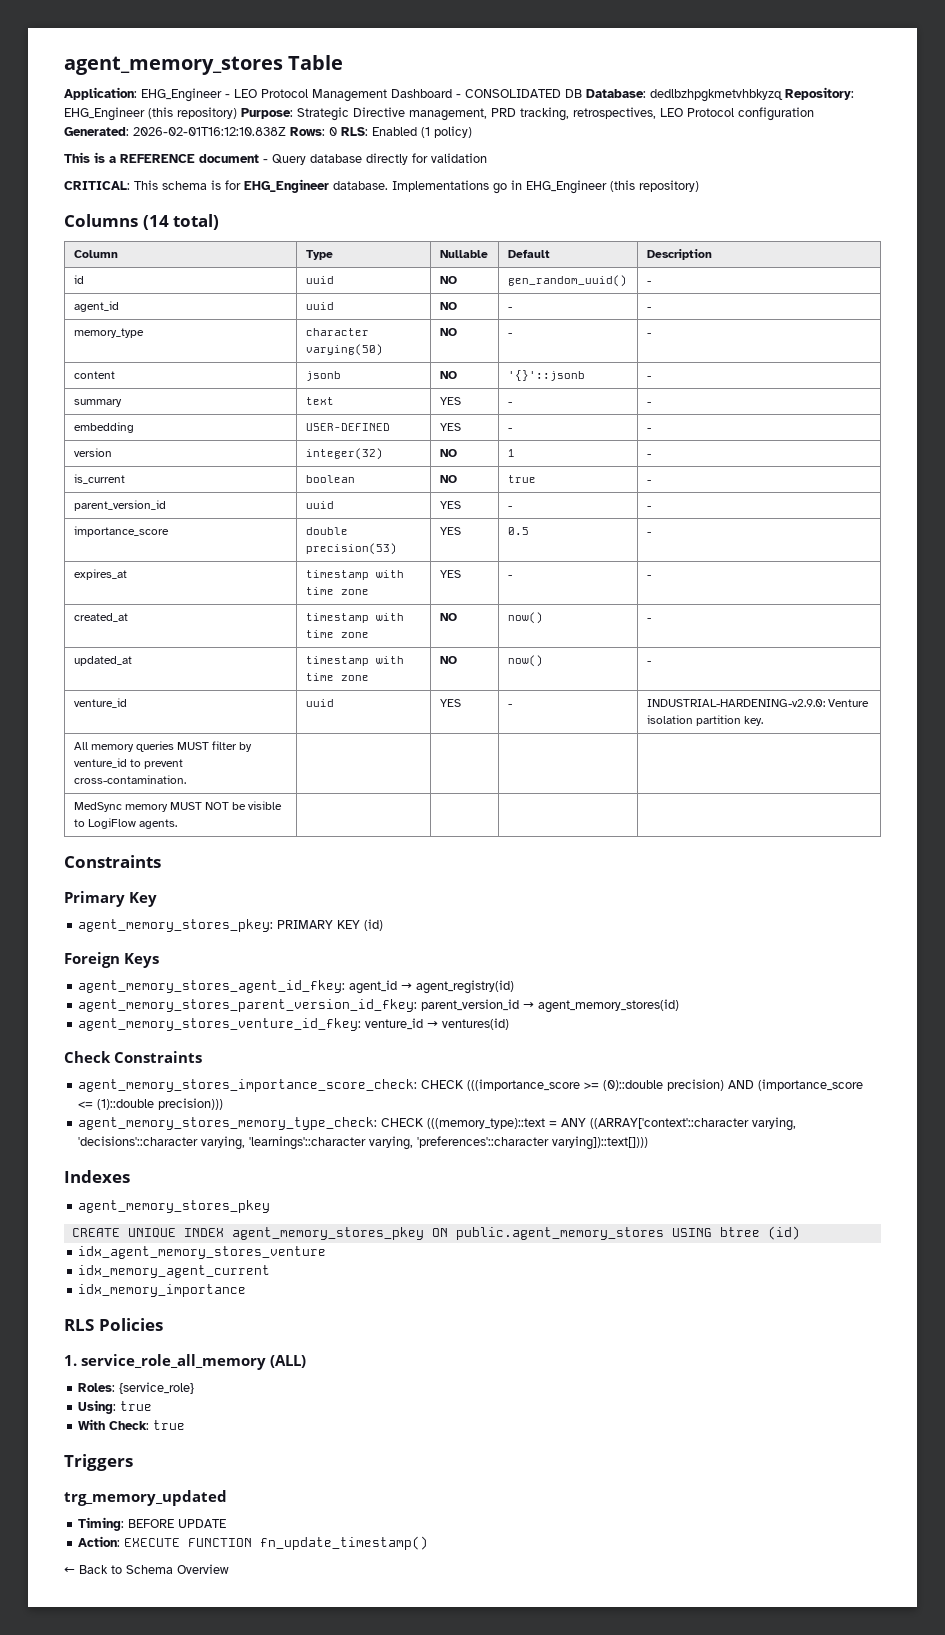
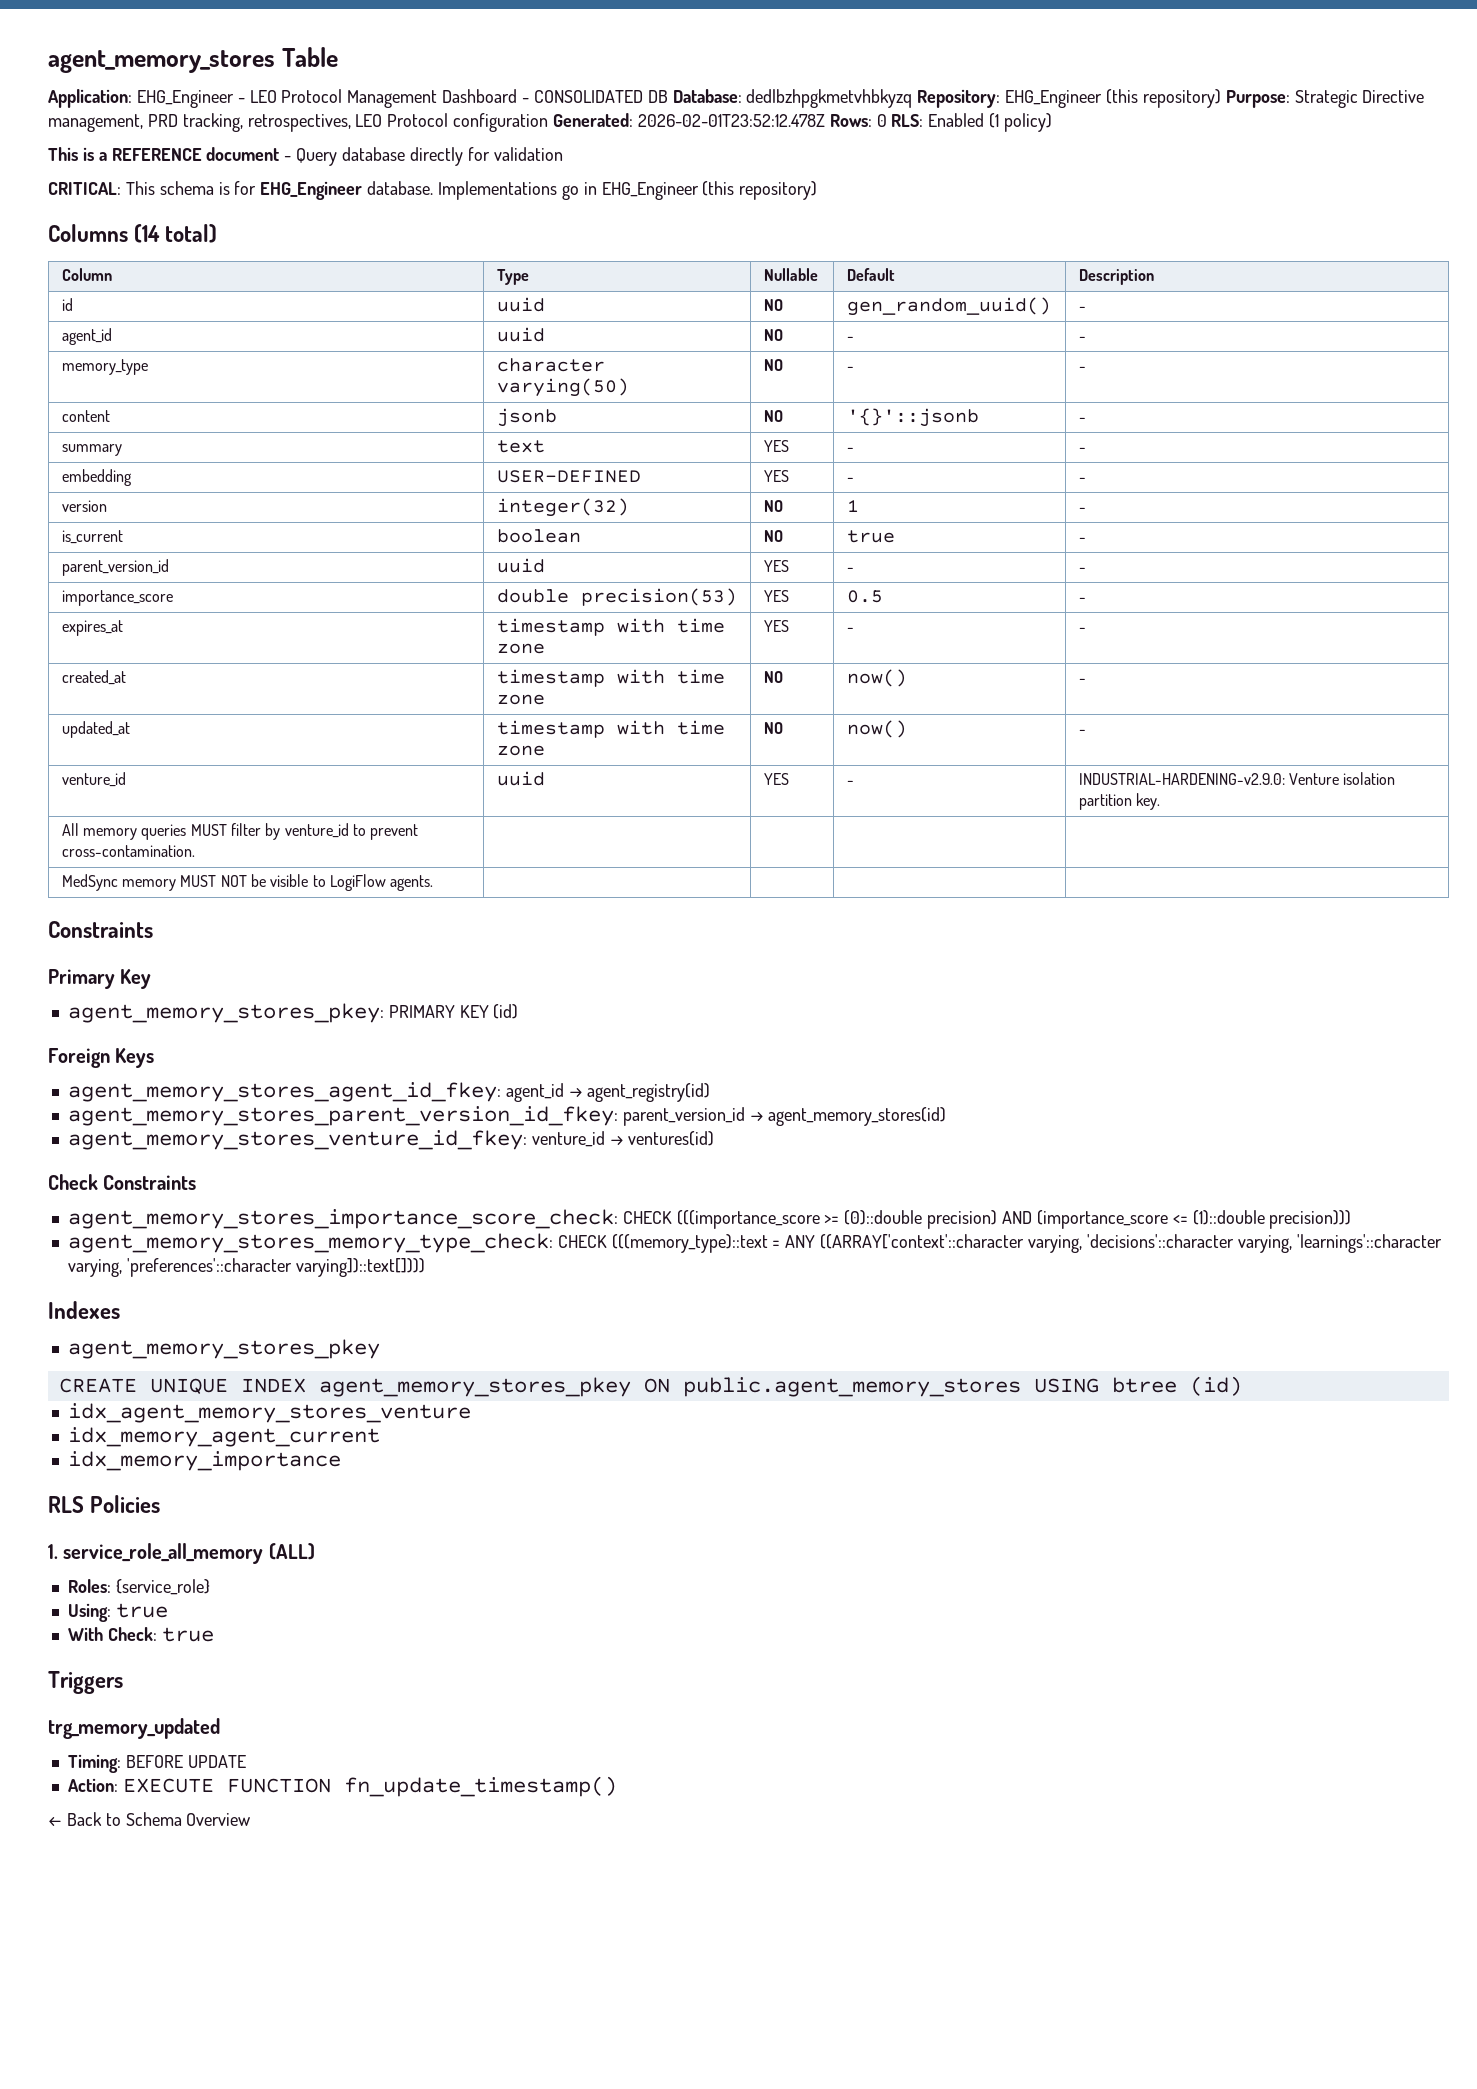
[133,127,286,136] 2026-02-01T16:12:10.838Z -> [637,114,825,127] 2026-02-01T23:52:12.478Z

